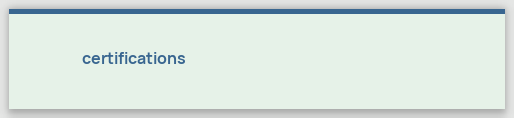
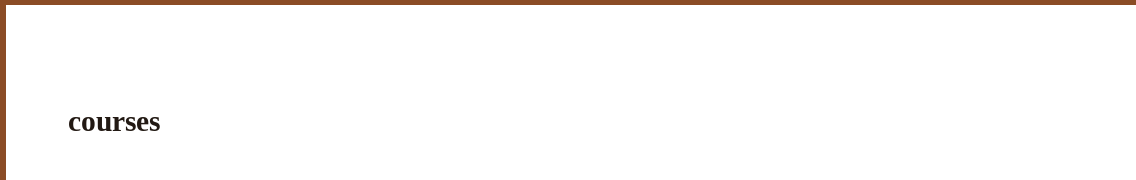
[82,52,186,64] certifications -> [68,117,160,131] courses

